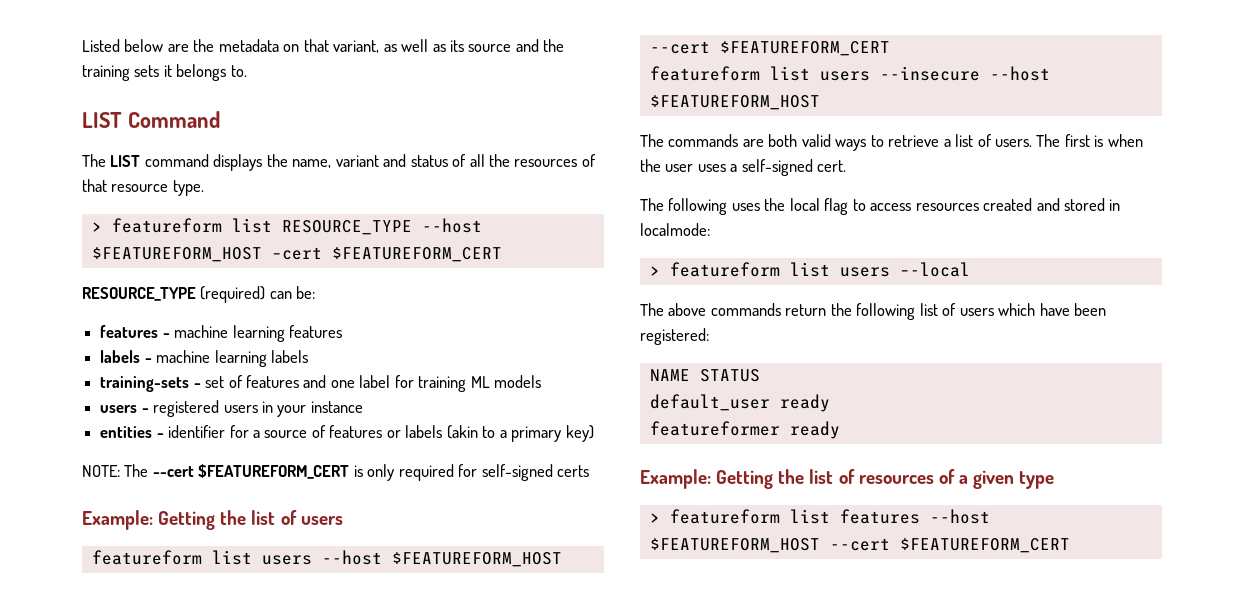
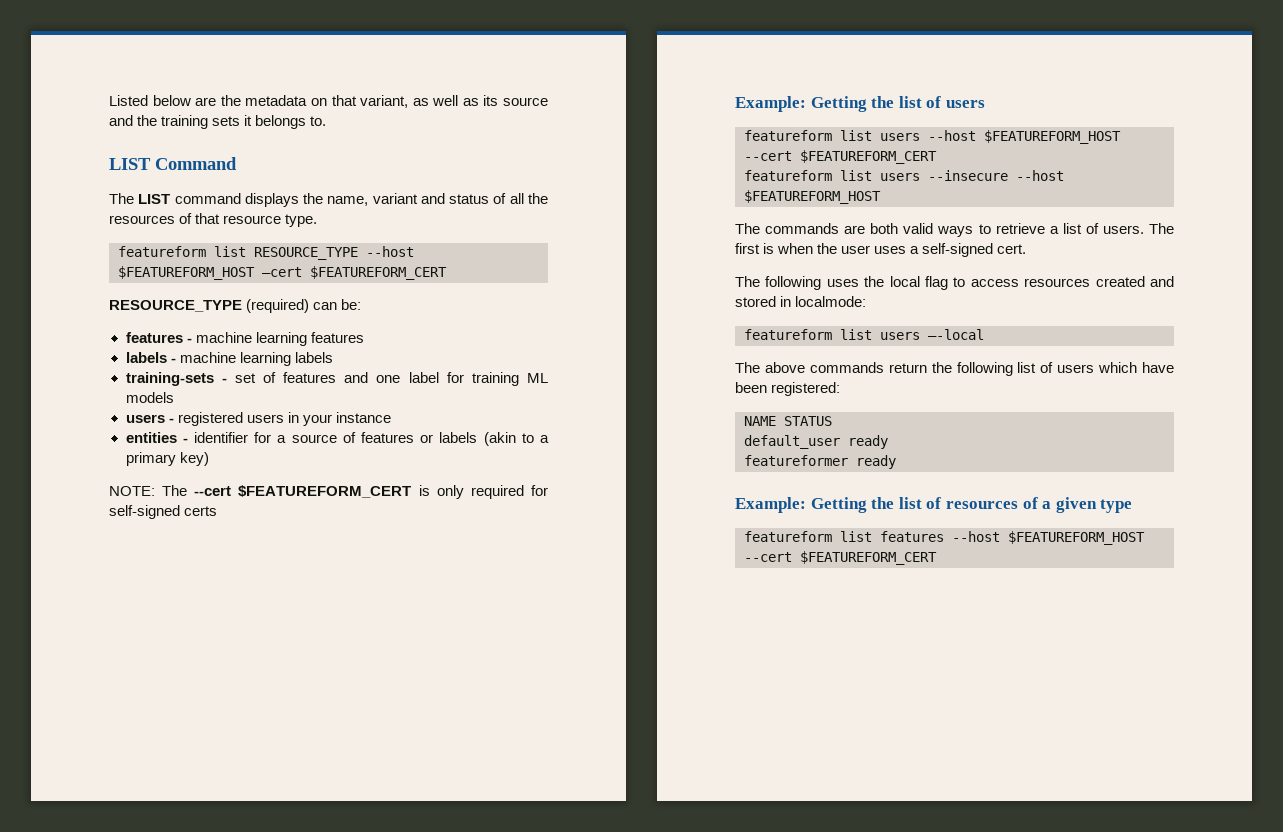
[91,222,102,232] > -> (318, 220) none
[649,266,660,276] > -> (867, 301) none
[649,513,660,523] > -> (1133, 506) none

